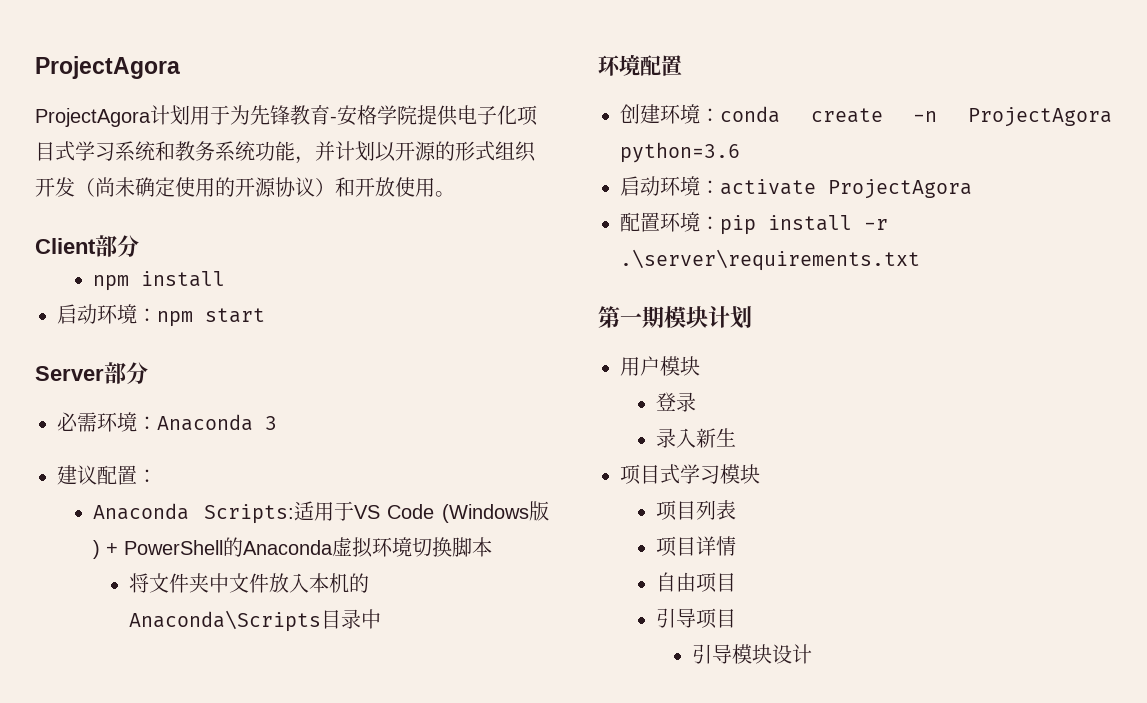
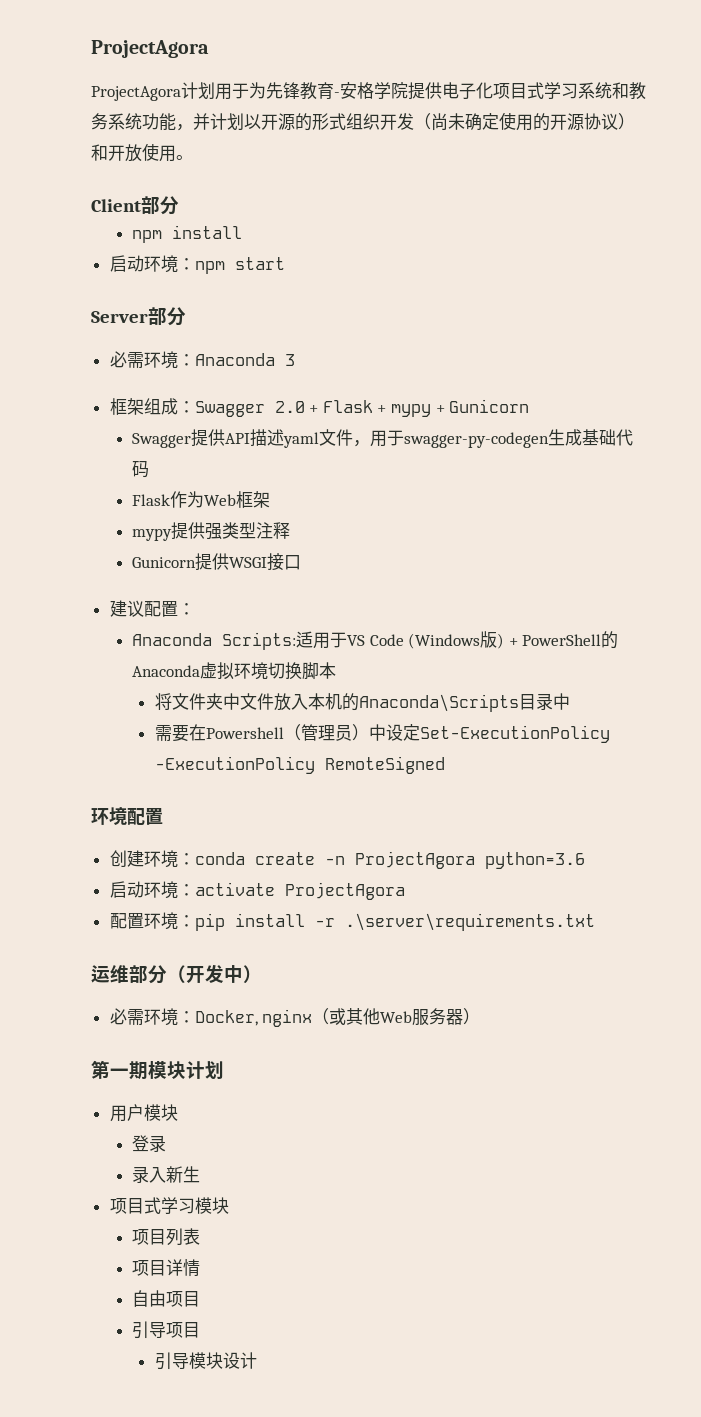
(277, 423) none -> [109,398,530,417] [132,429,634,448] [132,460,150,478] [132,491,271,508] [132,522,291,541] [132,553,302,571] // 框架组成：Swagger 2.0 + Flask + mypy + Gunicorn // Swagger提供API描述yaml文件，用于swagger-py-codegen生成基础代码 // Flask作为Web框架 // mypy提供强类型注释 // Gunicorn提供WSGI接口
(381, 619) none -> [154,724,610,743] [154,756,445,774] // 需要在Powershell（管理员）中设定Set-ExecutionPolicy -ExecutionPolicy RemoteSigned
(920, 260) none -> [91,964,262,984] [109,1008,481,1027] // 运维部分（开发中） // 必需环境：Docker, nginx（或其他Web服务器）

